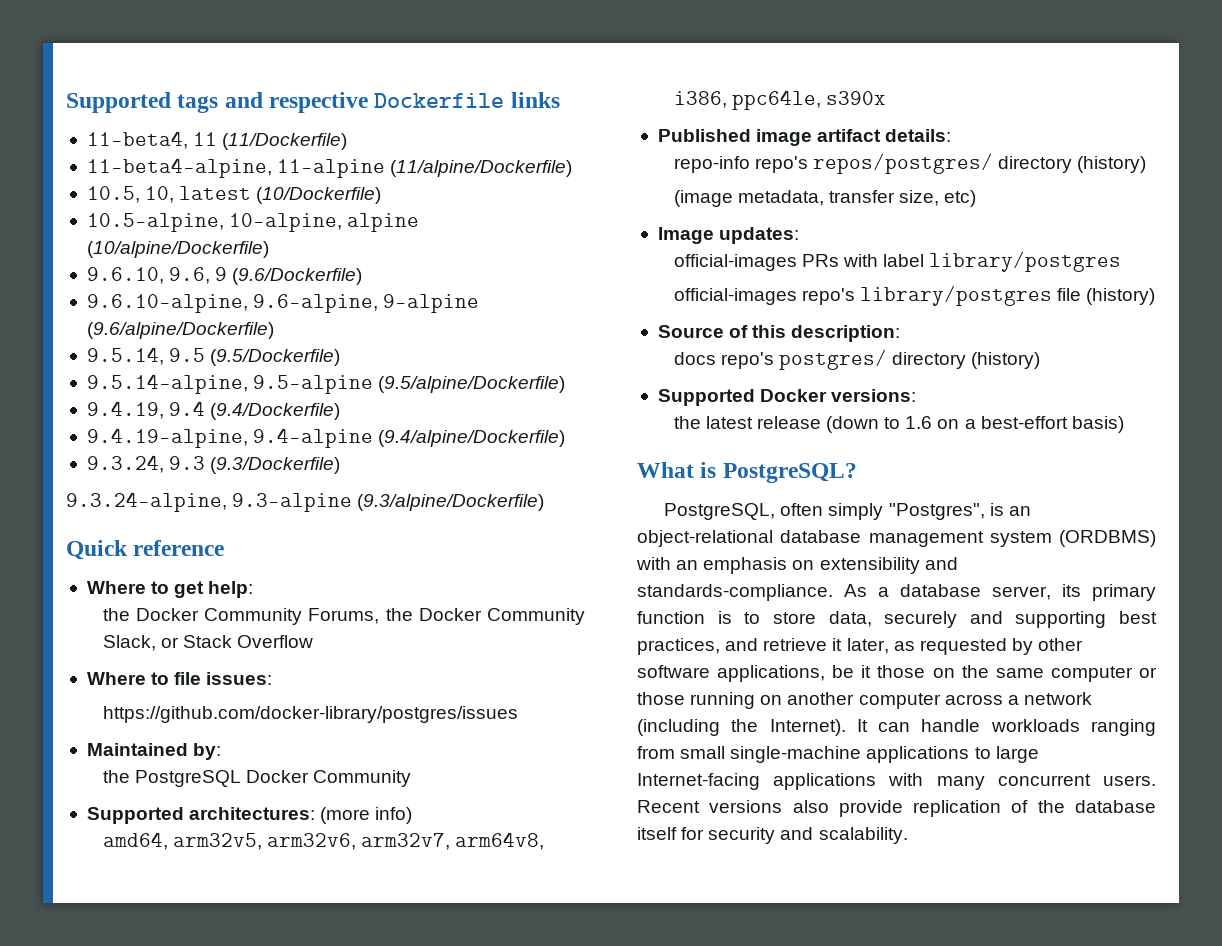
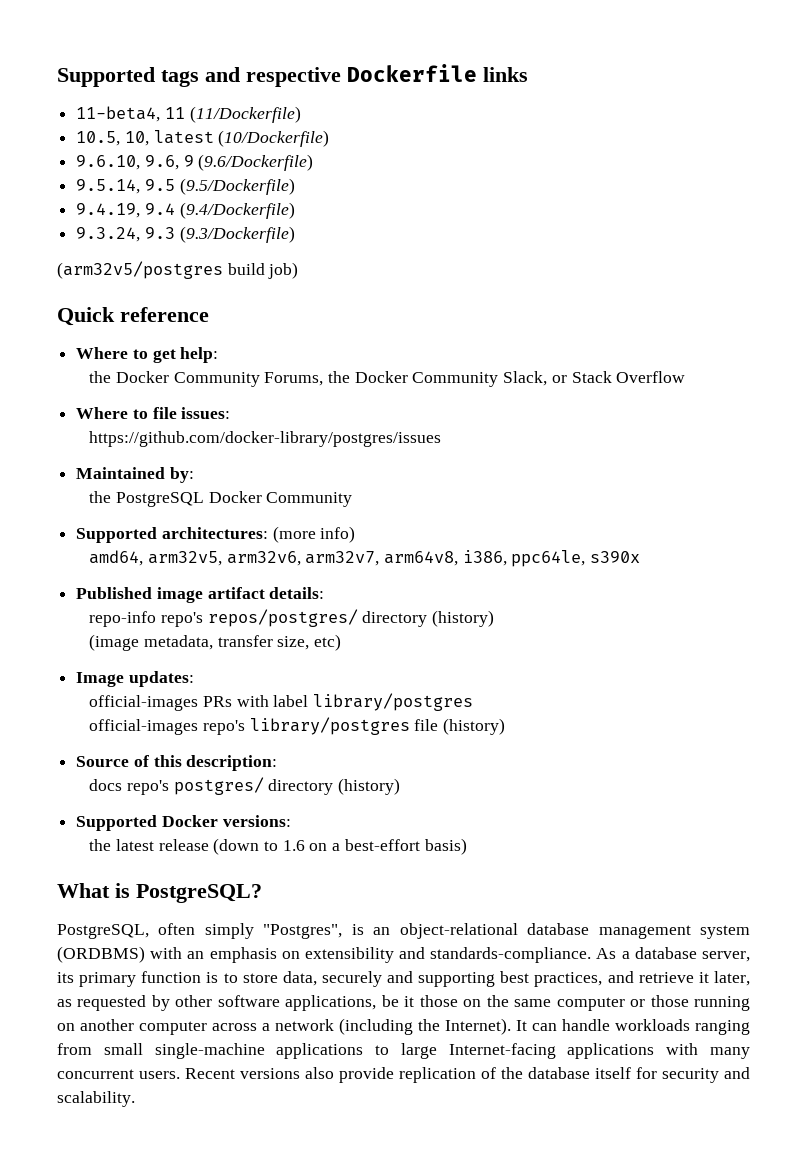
[86,158,573,178] // 11-beta4-alpine, 11-alpine (11/alpine/Dockerfile) -> (301, 114) none
[86,213,420,232] [86,241,269,258] // 10.5-alpine, 10-alpine, alpine (10/alpine/Dockerfile) -> (330, 138) none
[86,294,480,313] [86,322,274,339] // 9.6.10-alpine, 9.6-alpine, 9-alpine (9.6/alpine/Dockerfile) -> (314, 162) none
[86,374,566,394] // 9.5.14-alpine, 9.5-alpine (9.5/alpine/Dockerfile) -> (295, 186) none
[86,428,566,448] // 9.4.19-alpine, 9.4-alpine (9.4/alpine/Dockerfile) -> (295, 210) none
[66,492,545,512] 9.3.24-alpine, 9.3-alpine (9.3/alpine/Dockerfile) -> [57,261,299,279] (arm32v5/postgres build job)

